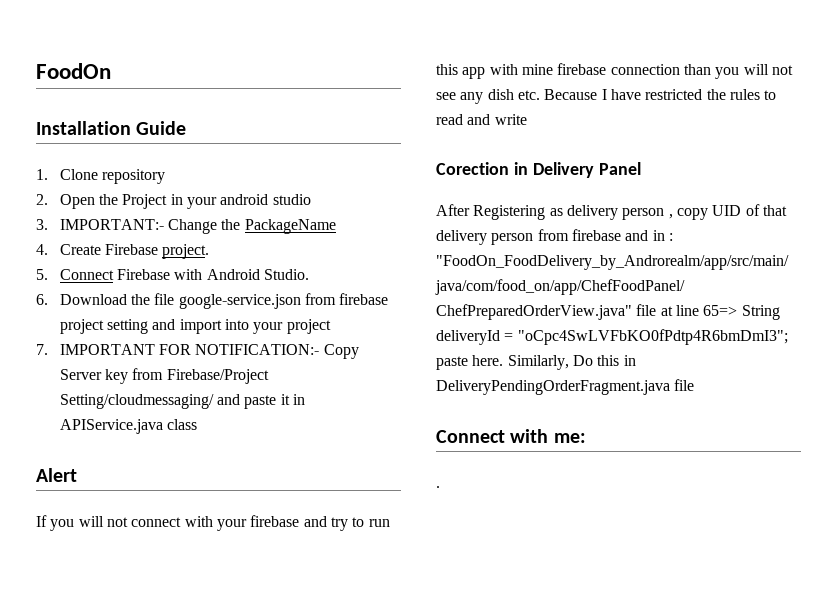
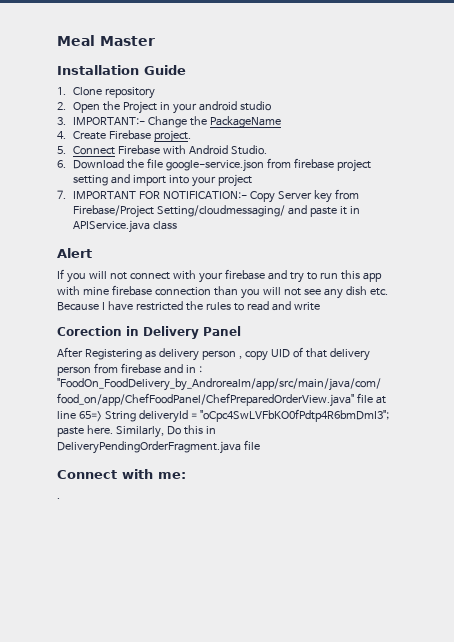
[36,63,111,79] FoodOn -> [57,35,155,46] Meal Master

